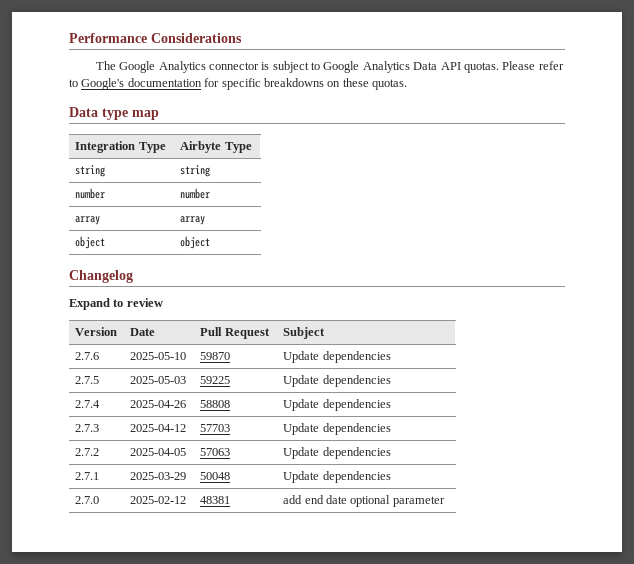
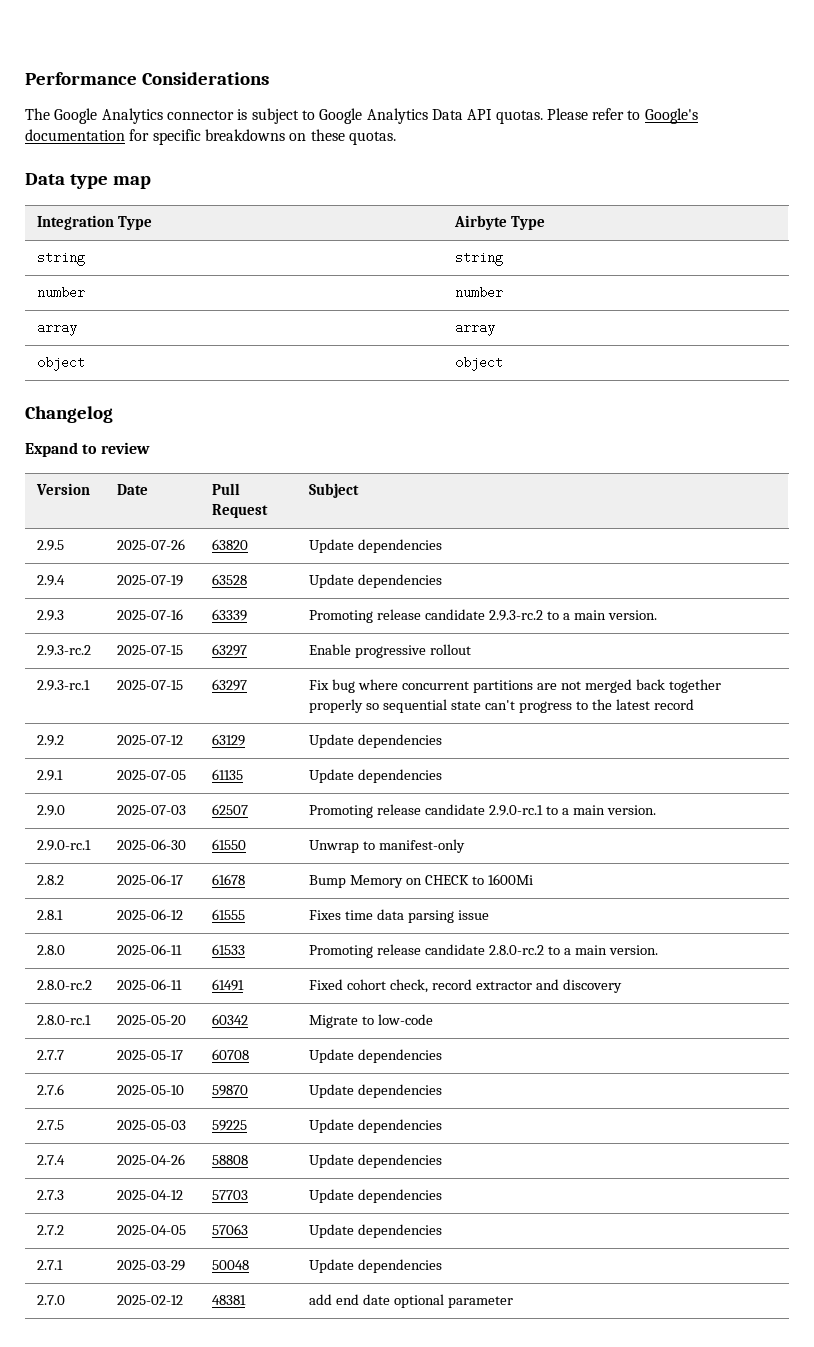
(326, 333) none -> [37,540,65,551] [117,539,186,550] [212,539,249,550] [309,539,443,553] [37,575,66,586] [117,575,184,586] [212,574,248,585] [309,574,443,588] [37,610,65,621] [117,609,184,620] [212,609,248,621] [309,609,657,623] [37,645,92,656] [117,645,184,655] [212,644,248,656] [309,644,472,658] [37,680,91,691] [117,680,184,690] [212,679,248,691] [309,679,721,693] [309,699,694,713] [37,735,65,746] [117,735,184,745] [212,734,246,746] [309,734,443,748] [37,770,64,781] [117,770,187,780] [212,769,244,780] [309,769,443,783] [37,805,66,816] [117,805,187,815] [212,804,249,815] [309,804,656,818] [37,840,92,851] [117,839,187,850] [212,839,247,850] [309,839,466,853] [37,875,65,885] [117,874,184,885] [212,874,246,885] [309,874,533,888] [37,910,64,920] [117,909,184,920] [212,909,246,920] [309,909,490,923] [37,945,66,955] [117,944,183,955] [212,944,246,955] [309,944,658,958] [37,980,93,990] [117,979,183,990] [212,979,245,991] [309,979,622,993] [37,1015,92,1025] [117,1015,187,1025] [212,1014,249,1025] [309,1014,434,1028] [37,1050,65,1060] [117,1050,184,1060] [212,1049,250,1060] [309,1049,443,1063] // 2.9.5 | 2025-07-26 | 63820 | Update dependencies // 2.9.4 | 2025-07-19 | 63528 | Update dependencies // 2.9.3 | 2025-07-16 | 63339 | Promoting release candidate 2.9.3-rc.2 to a main version. // 2.9.3-rc.2 | 2025-07-15 | 63297 | Enable progressive rollout // 2.9.3-rc.1 | 2025-07-15 | 63297 | Fix bug where concurrent partitions are not merged back together properly so sequential state can't progress to the latest record // 2.9.2 | 2025-07-12 | 63129 | Update dependencies // 2.9.1 | 2025-07-05 | 61135 | Update dependencies // 2.9.0 | 2025-07-03 | 62507 | Promoting release candidate 2.9.0-rc.1 to a main version. // 2.9.0-rc.1 | 2025-06-30 | 61550 | Unwrap to manifest-only // 2.8.2 | 2025-06-17 | 61678 | Bump Memory on CHECK to 1600Mi // 2.8.1 | 2025-06-12 | 61555 | Fixes time data parsing issue // 2.8.0 | 2025-06-11 | 61533 | Promoting release candidate 2.8.0-rc.2 to a main version. // 2.8.0-rc.2 | 2025-06-11 | 61491 | Fixed cohort check, record extractor and discovery // 2.8.0-rc.1 | 2025-05-20 | 60342 | Migrate to low-code // 2.7.7 | 2025-05-17 | 60708 | Update dependencies

